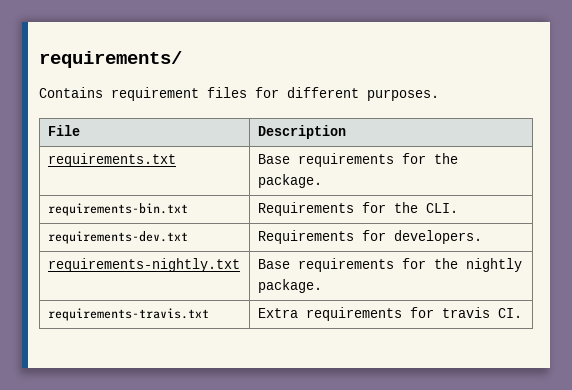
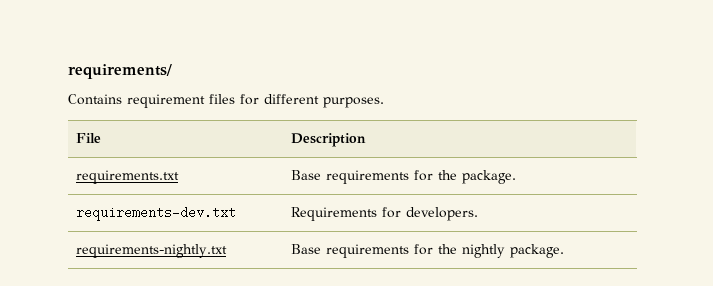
[47,203,188,216] [257,202,458,216] // requirements-bin.txt | Requirements for the CLI. -> (516, 177) none
[47,308,209,321] [257,307,522,321] // requirements-travis.txt | Extra requirements for travis CI. -> (564, 251) none

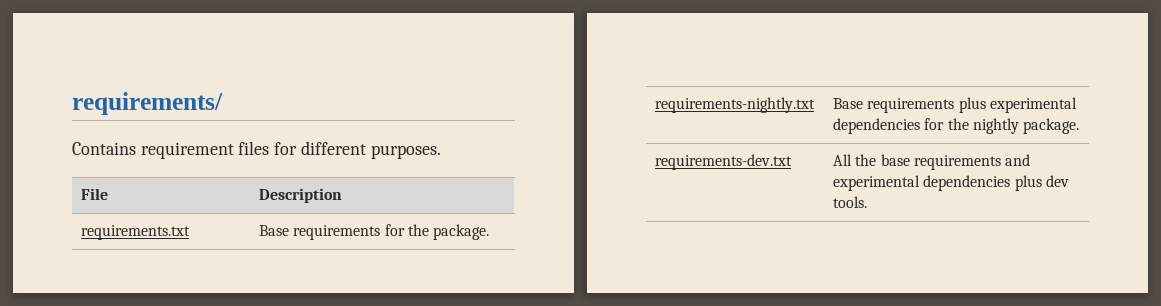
[75,206,236,221] [290,207,478,221] // requirements-dev.txt | Requirements for developers. -> (490, 232) none
(409, 251) none -> [958,97,1077,113] [833,118,921,134] plus experimental dependencies
(564, 251) none -> [655,154,793,170] [833,154,1031,170] [833,175,1069,191] [833,196,868,208] // requirements-dev.txt | All the base requirements and experimental dependencies plus dev tools.

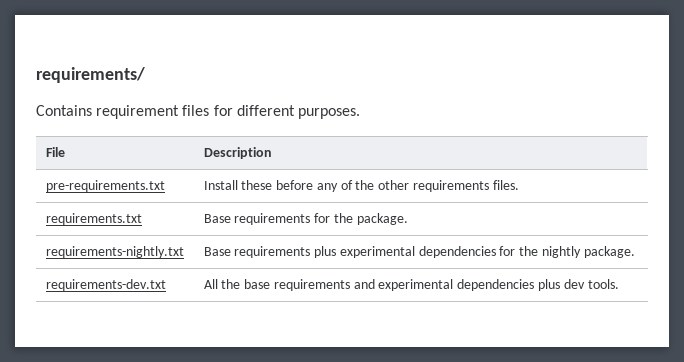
(343, 195) none -> [45,180,165,192] [203,180,519,192] // pre-requirements.txt | Install these before any of the other requirements files.

